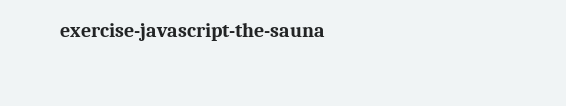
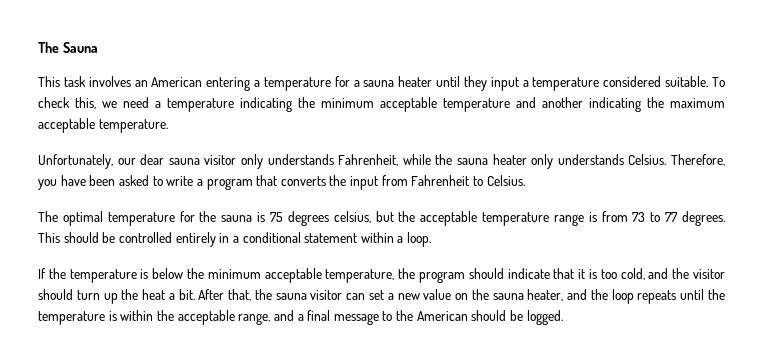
[60,22,325,41] exercise-javascript-the-sauna -> [38,42,98,53] [38,76,726,91] [38,97,725,112] [38,118,168,133] [38,154,726,169] [38,175,525,190] [38,211,726,226] [38,232,432,247] [38,268,725,283] [38,289,725,304] [38,310,563,325] The Sauna // This task involves an American entering a temperature for a sauna heater until they input a temperature considered suitable. To check this, we need a temperature indicating the minimum acceptable temperature and another indicating the maximum acceptable temperature. // Unfortunately, our dear sauna visitor only understands Fahrenheit, while the sauna heater only understands Celsius. Therefore, you have been asked to write a program that converts the input from Fahrenheit to Celsius. // The optimal temperature for the sauna is 75 degrees celsius, but the acceptable temperature range is from 73 to 77 degrees. This should be controlled entirely in a conditional statement within a loop. // If the temperature is below the minimum acceptable temperature, the program should indicate that it is too cold, and the visitor should turn up the heat a bit. After that, the sauna visitor can set a new value on the sauna heater, and the loop repeats until the temperature is within the acceptable range, and a final message to the American should be logged.

